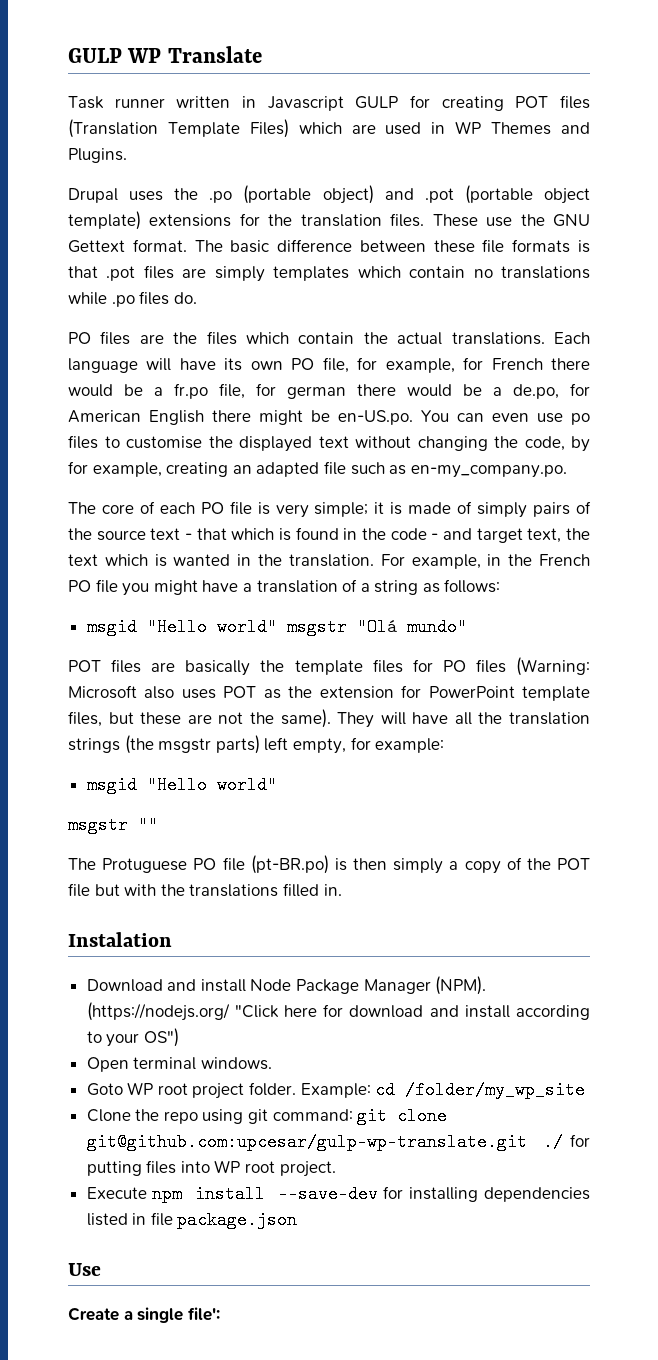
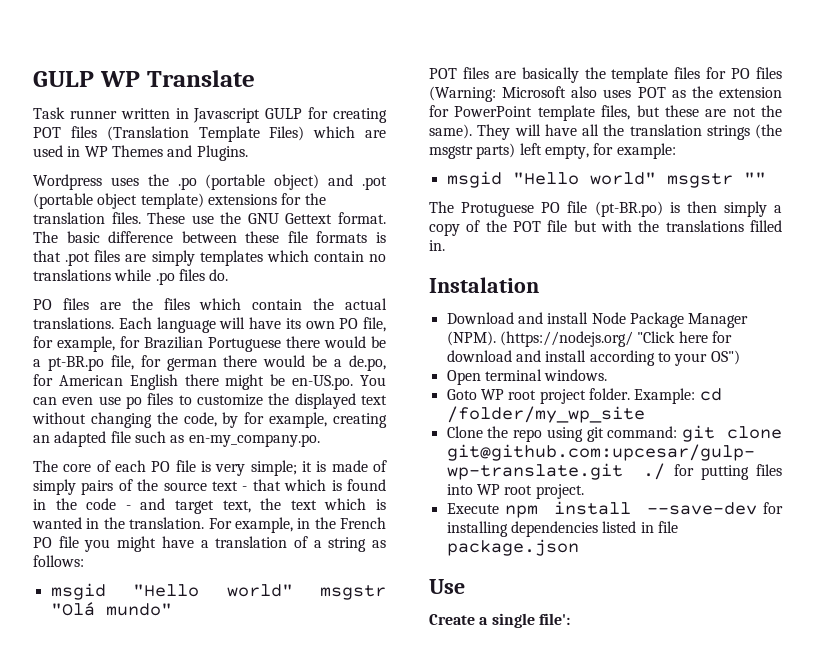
[68,188,118,203] Drupal -> [33,174,102,190] Wordpress
[491,358,590,370] [68,383,208,399] French there would be a fr.po -> [144,336,386,352] [33,356,104,371] Brazilian Portuguese there would be a pt-BR.po
[126,436,202,449] customise -> [197,394,263,406] customize
(277, 785) // -> (656, 178) none

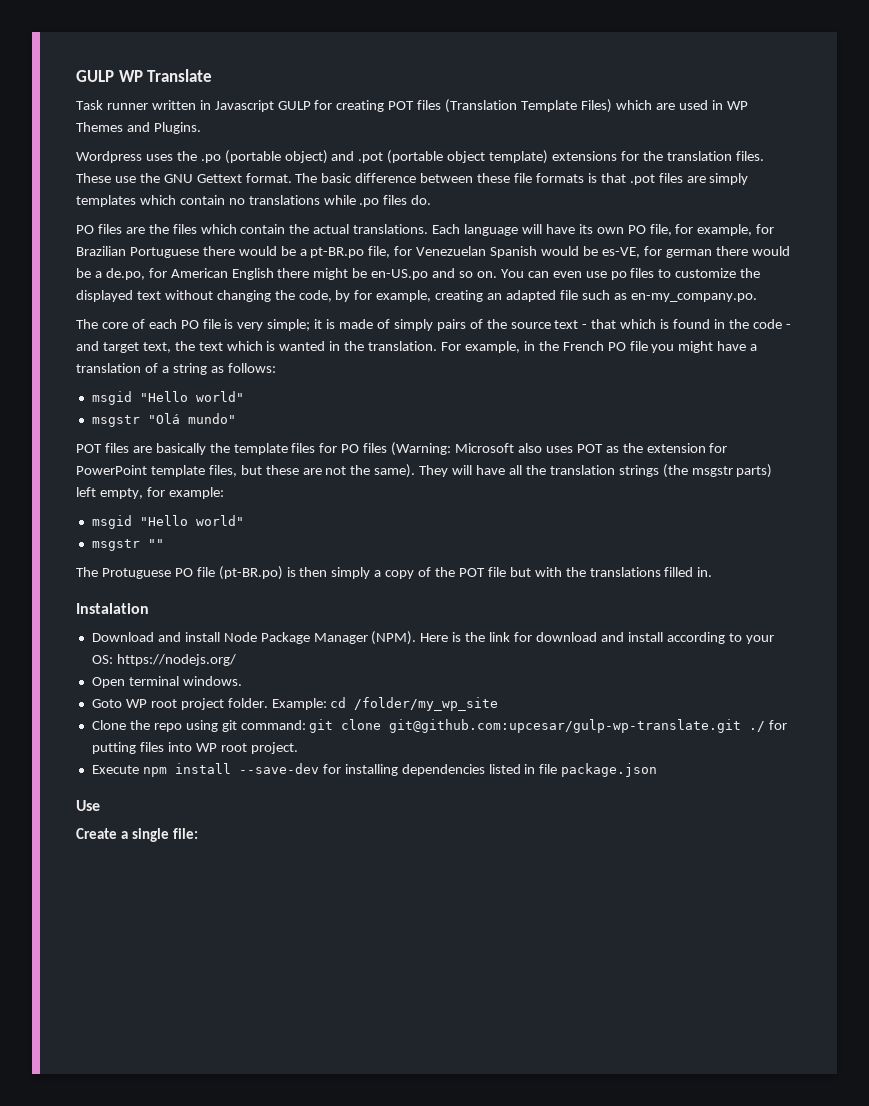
(161, 361) none -> [416,246,662,258] Venezuelan Spanish would be es-VE, for
[292,375,354,390] en-US.po. -> [371,268,497,280] en-US.po and so on.
(293, 590) none -> (244, 396) //
(656, 178) none -> (244, 520) //
[499,331,708,347] (https://nodejs.org/ "Click here -> [420,632,511,642] Here is the link
[710,350,740,365] OS") -> [91,654,236,666] OS: https://nodejs.org/
[538,613,570,625] file': -> [172,828,198,839] file:

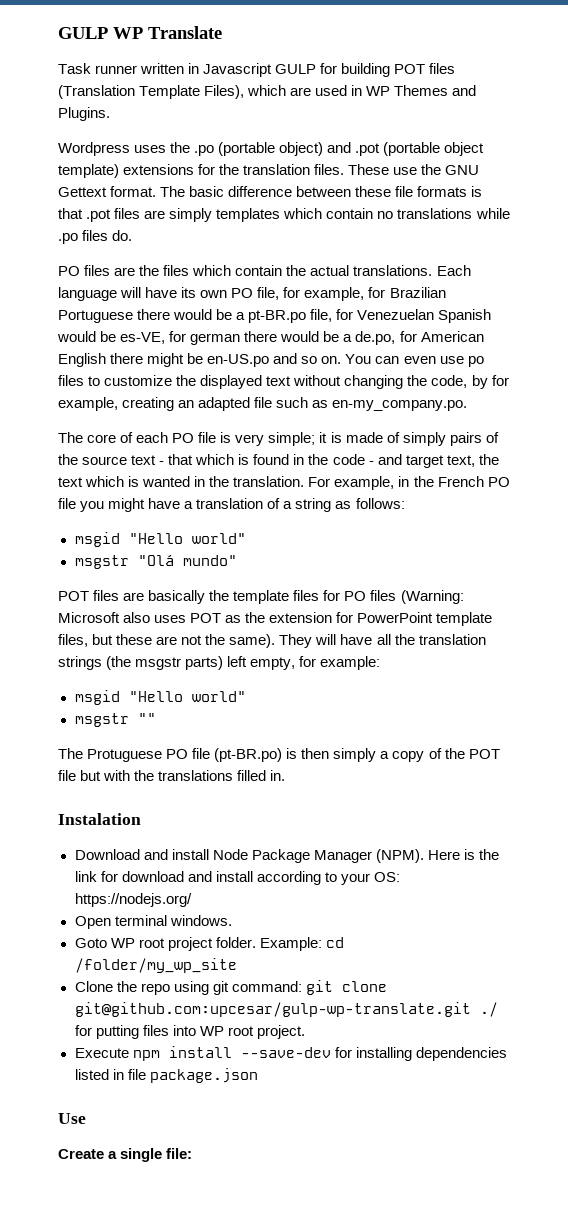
[336,100,385,112] creating -> [341,63,391,77] building
[580,99,612,113] Files) -> [204,85,245,99] Files),

